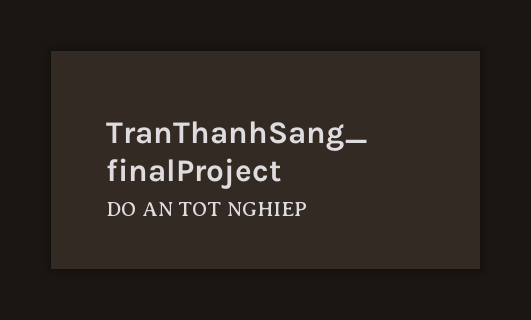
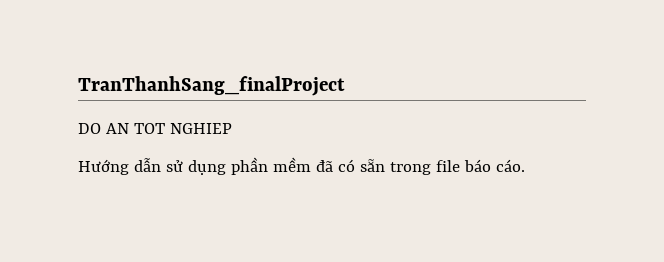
(307, 209) none -> [78,157,525,175] // Hướng dẫn sử dụng phần mềm đã có sẵn trong file báo cáo.

